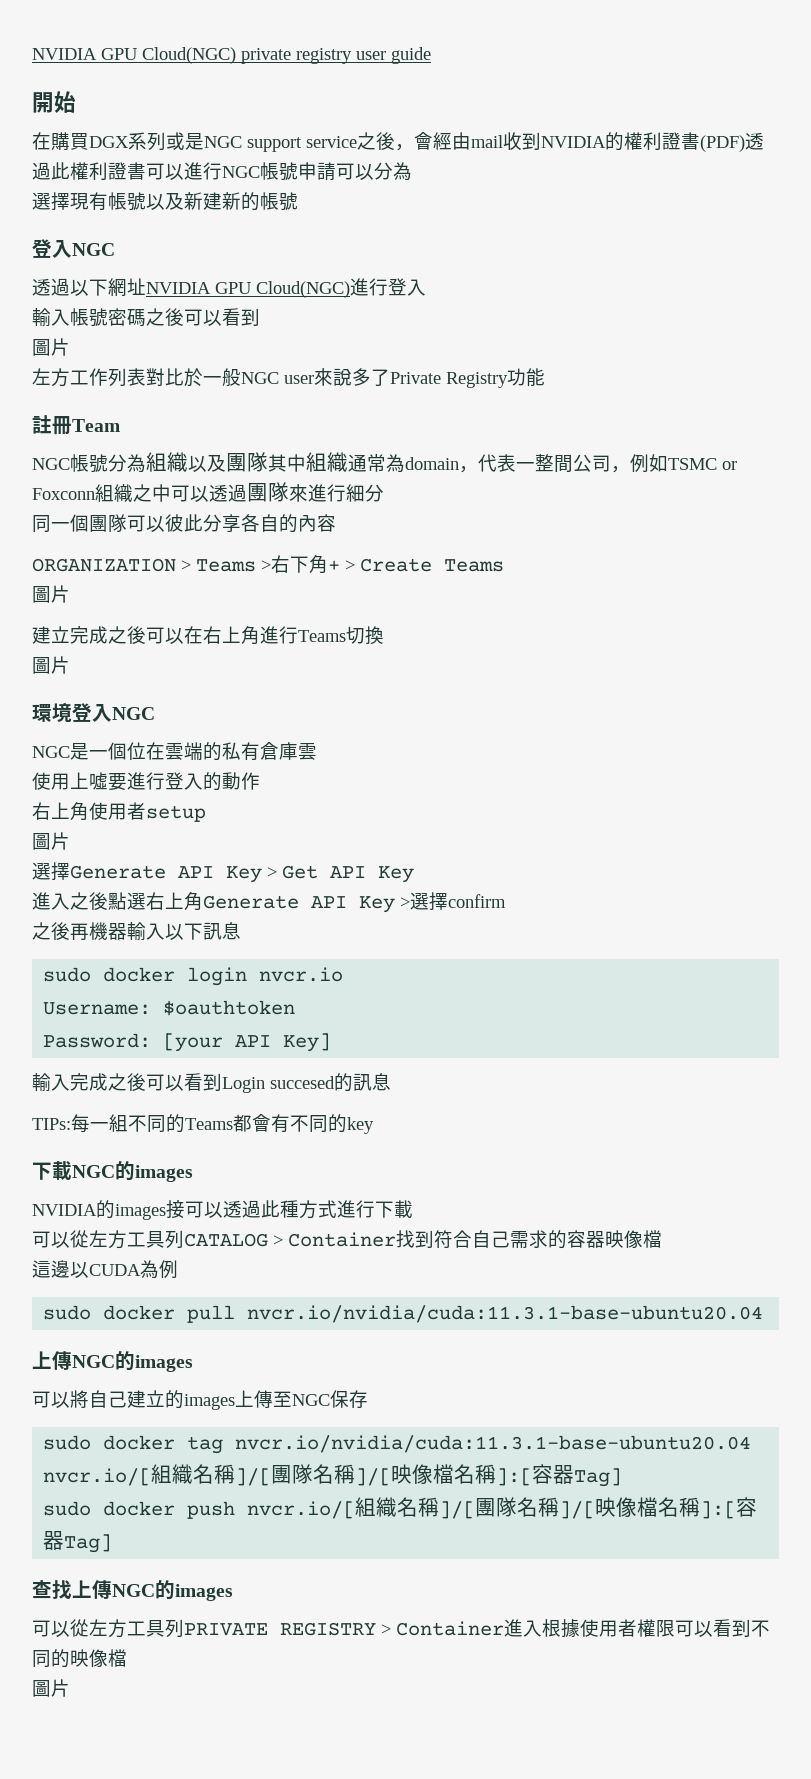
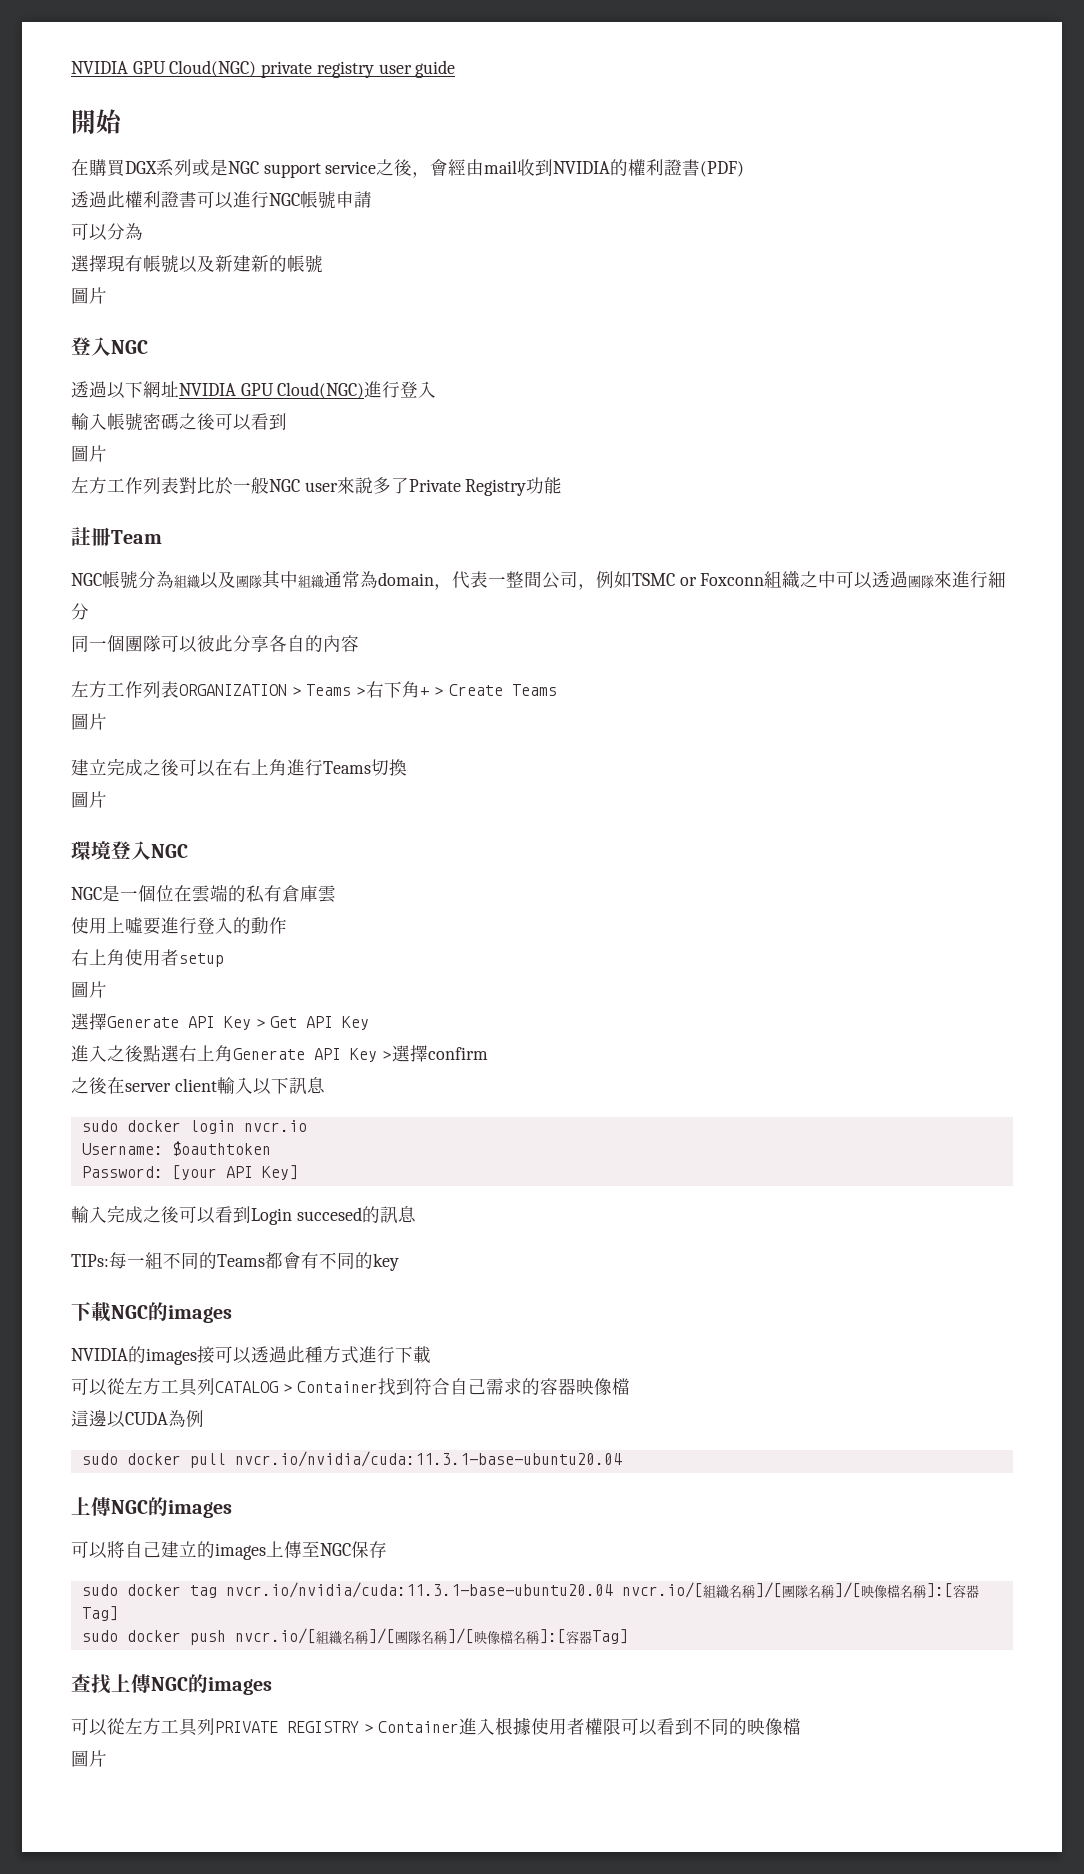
(745, 143) none -> (745, 169) //
(336, 171) none -> (372, 199) //
(298, 201) none -> [71,287,107,304] // 圖片
(336, 523) none -> [71,681,179,698] 左方工作列表
[70,922,127,941] 再機器 -> [107,1077,217,1094] 在server client

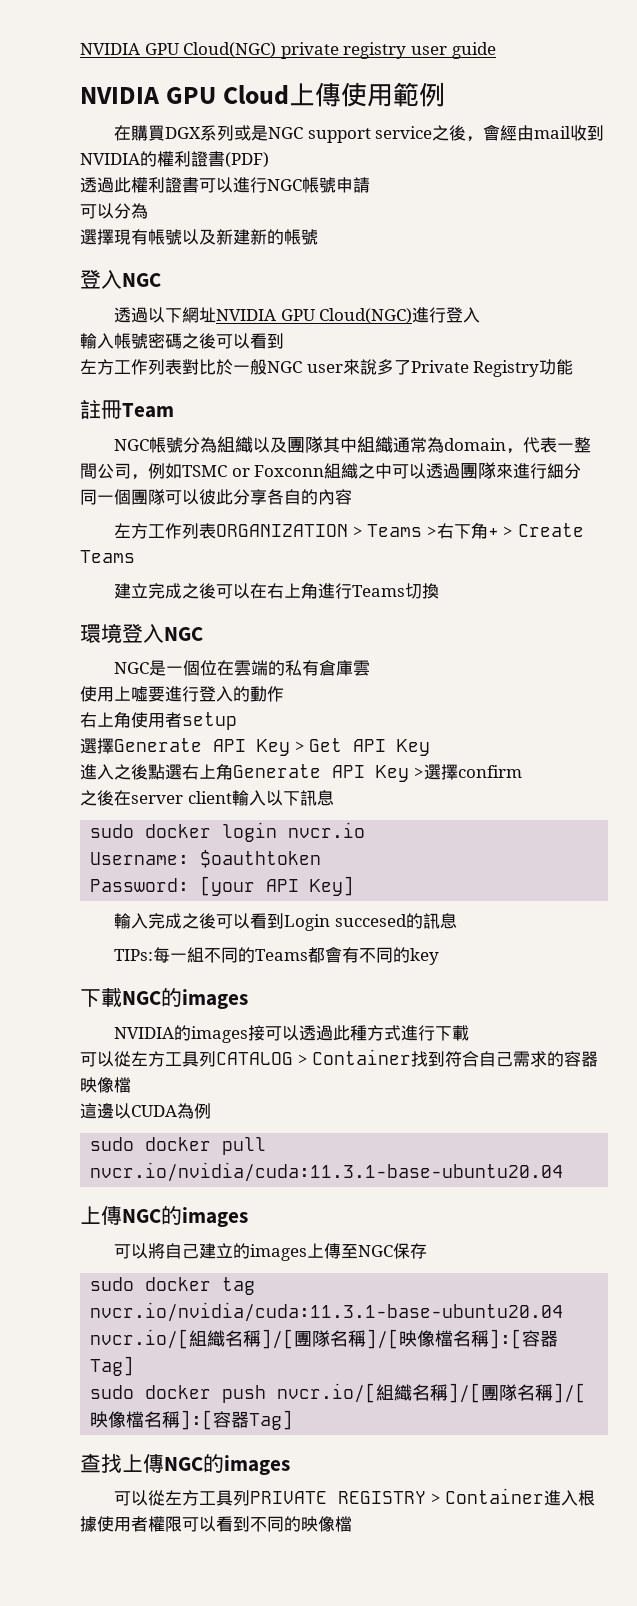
[71,109,123,134] 開始 -> [80,82,446,107] NVIDIA GPU Cloud上傳使用範例
[71,287,107,304] // 圖片 -> (318, 237) none
[71,445,107,462] // 圖片 -> (284, 341) none
[71,713,107,730] // 圖片 -> (135, 556) none
[71,791,107,808] // 圖片 -> (440, 591) none
[71,981,107,998] // 圖片 -> (237, 721) none
[71,1750,107,1767] // 圖片 -> (352, 1524) none

